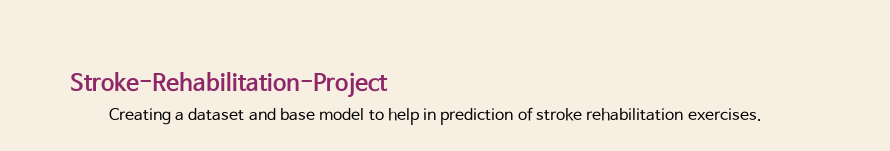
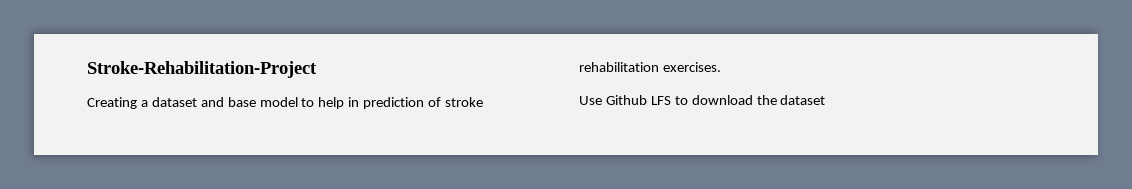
(762, 114) none -> [579,95,826,105] // Use Github LFS to download the dataset

